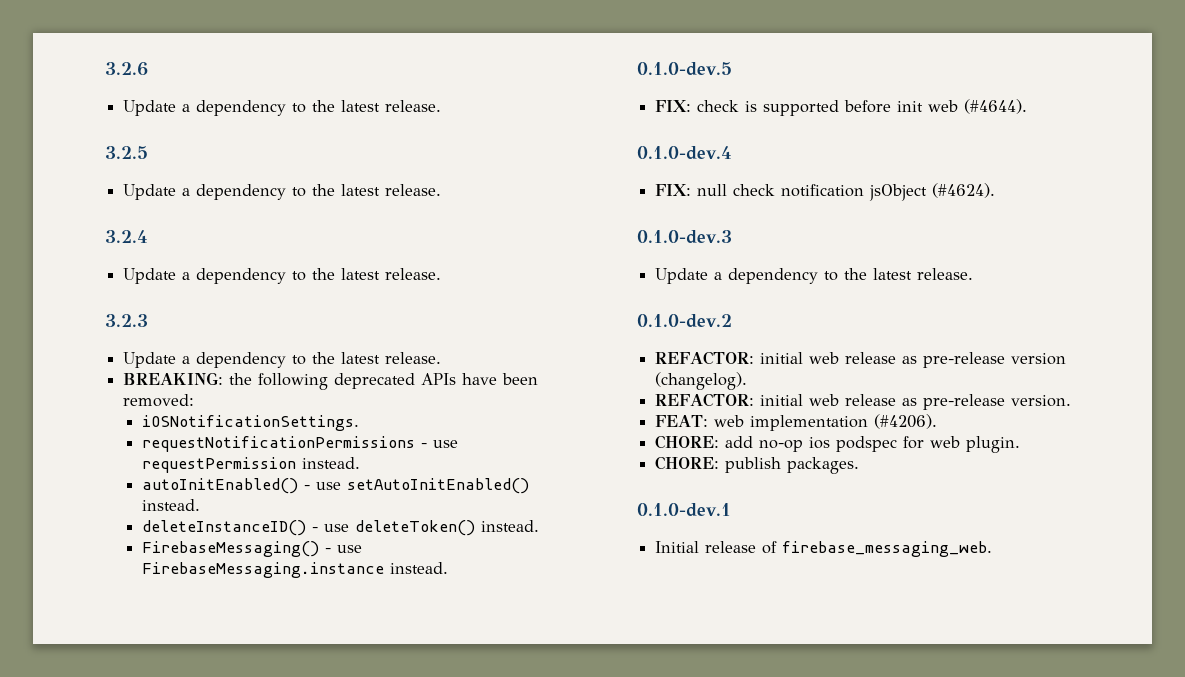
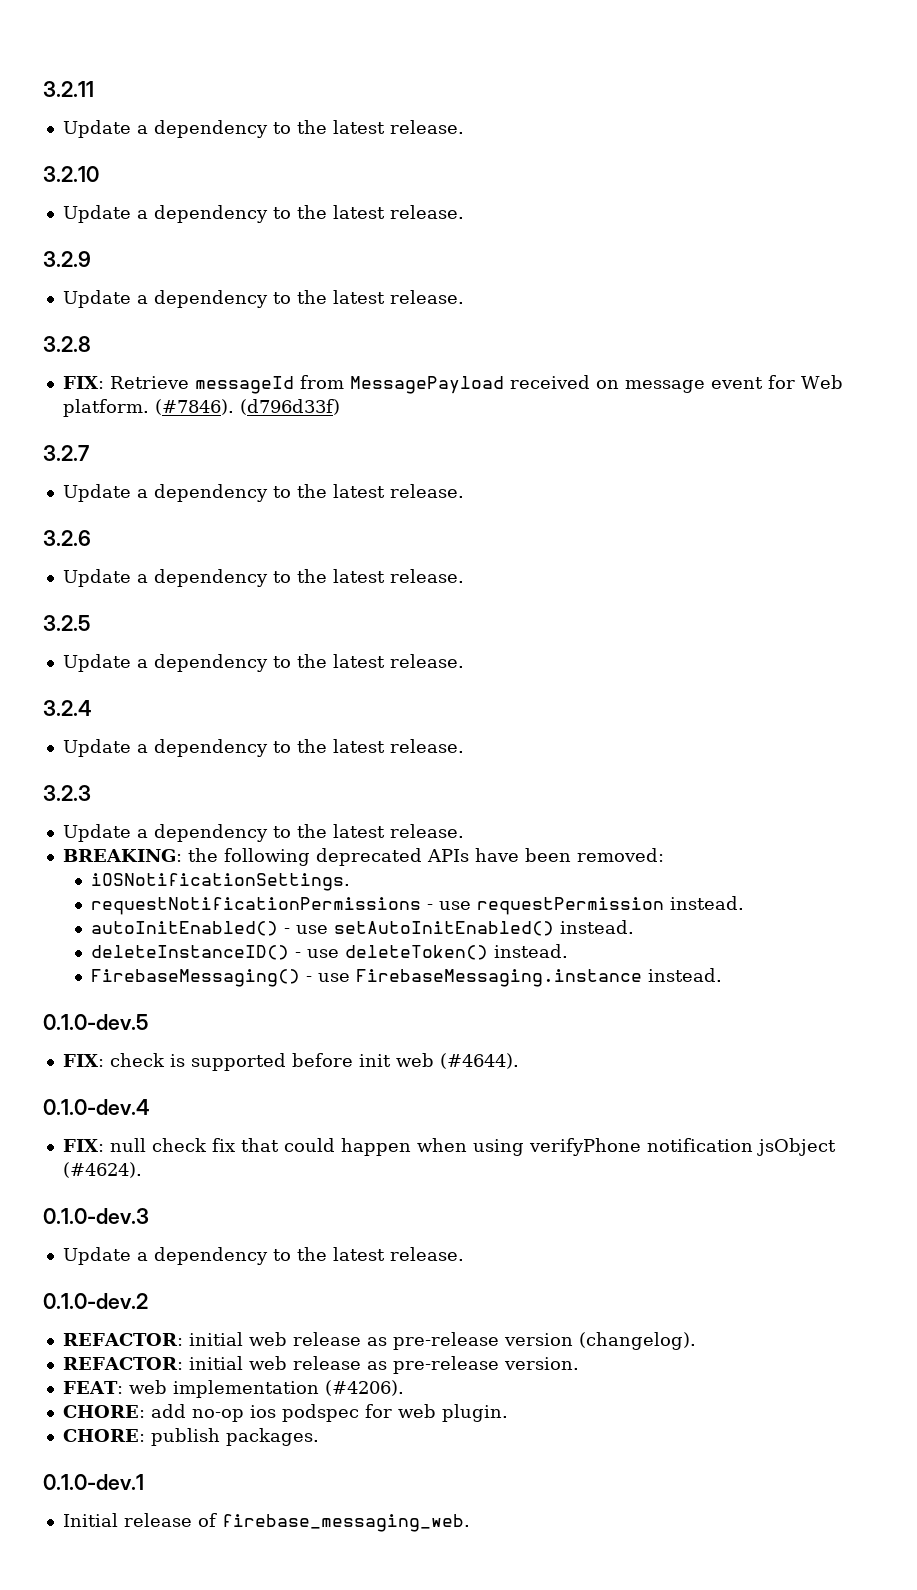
(105, 69) none -> [43,81,94,97] [62,120,464,138] [43,166,99,182] [62,205,464,223] [43,251,91,267] [62,290,464,308] [43,336,91,352] [62,375,843,394] [62,399,340,417] [43,445,89,461] [62,484,464,502] 3.2.11 // Update a dependency to the latest release. // 3.2.10 // Update a dependency to the latest release. // 3.2.9 // Update a dependency to the latest release. // 3.2.8 // FIX: Retrieve messageId from MessagePayload received on message event for Web platform. (#7846). (d796d33f) // 3.2.7 // Update a dependency to the latest release. //
(776, 190) none -> [211,1138,641,1156] fix that could happen when using verifyPhone

